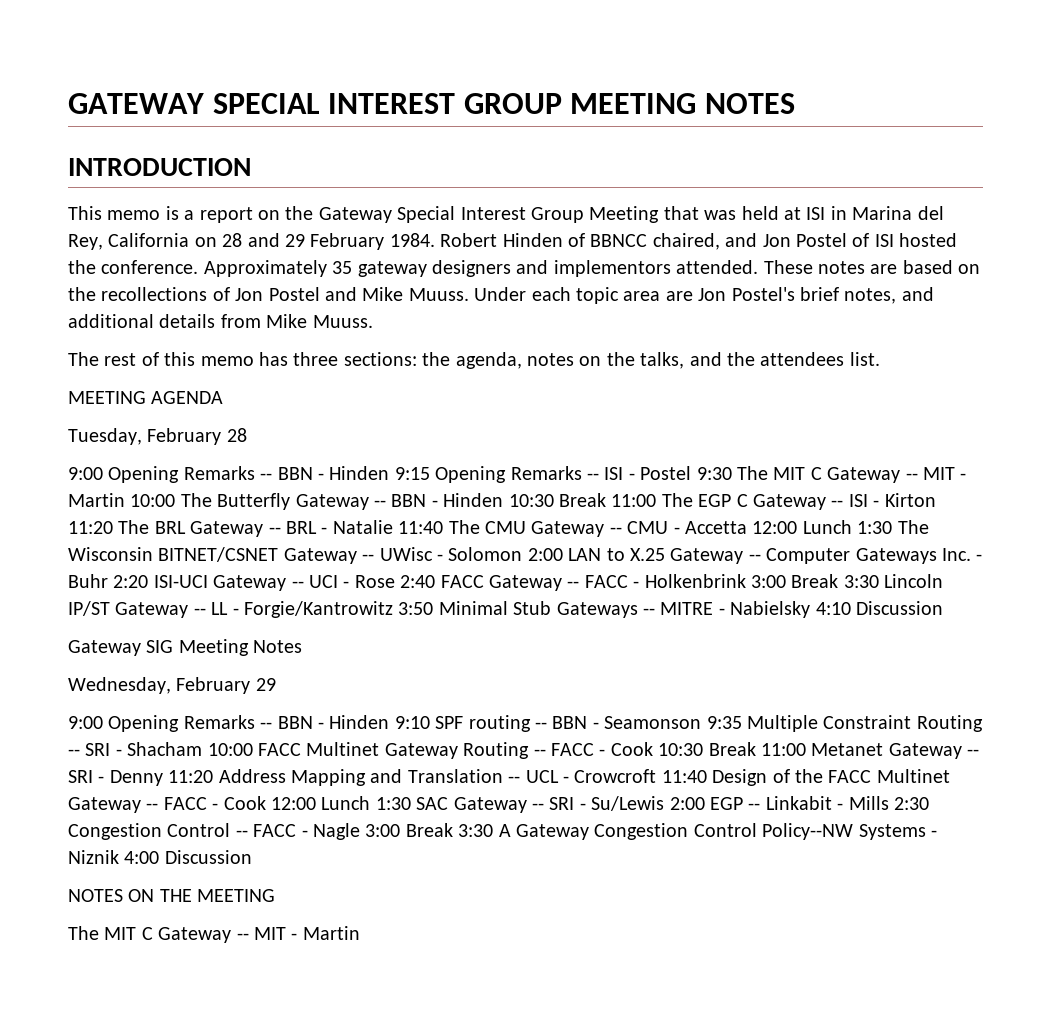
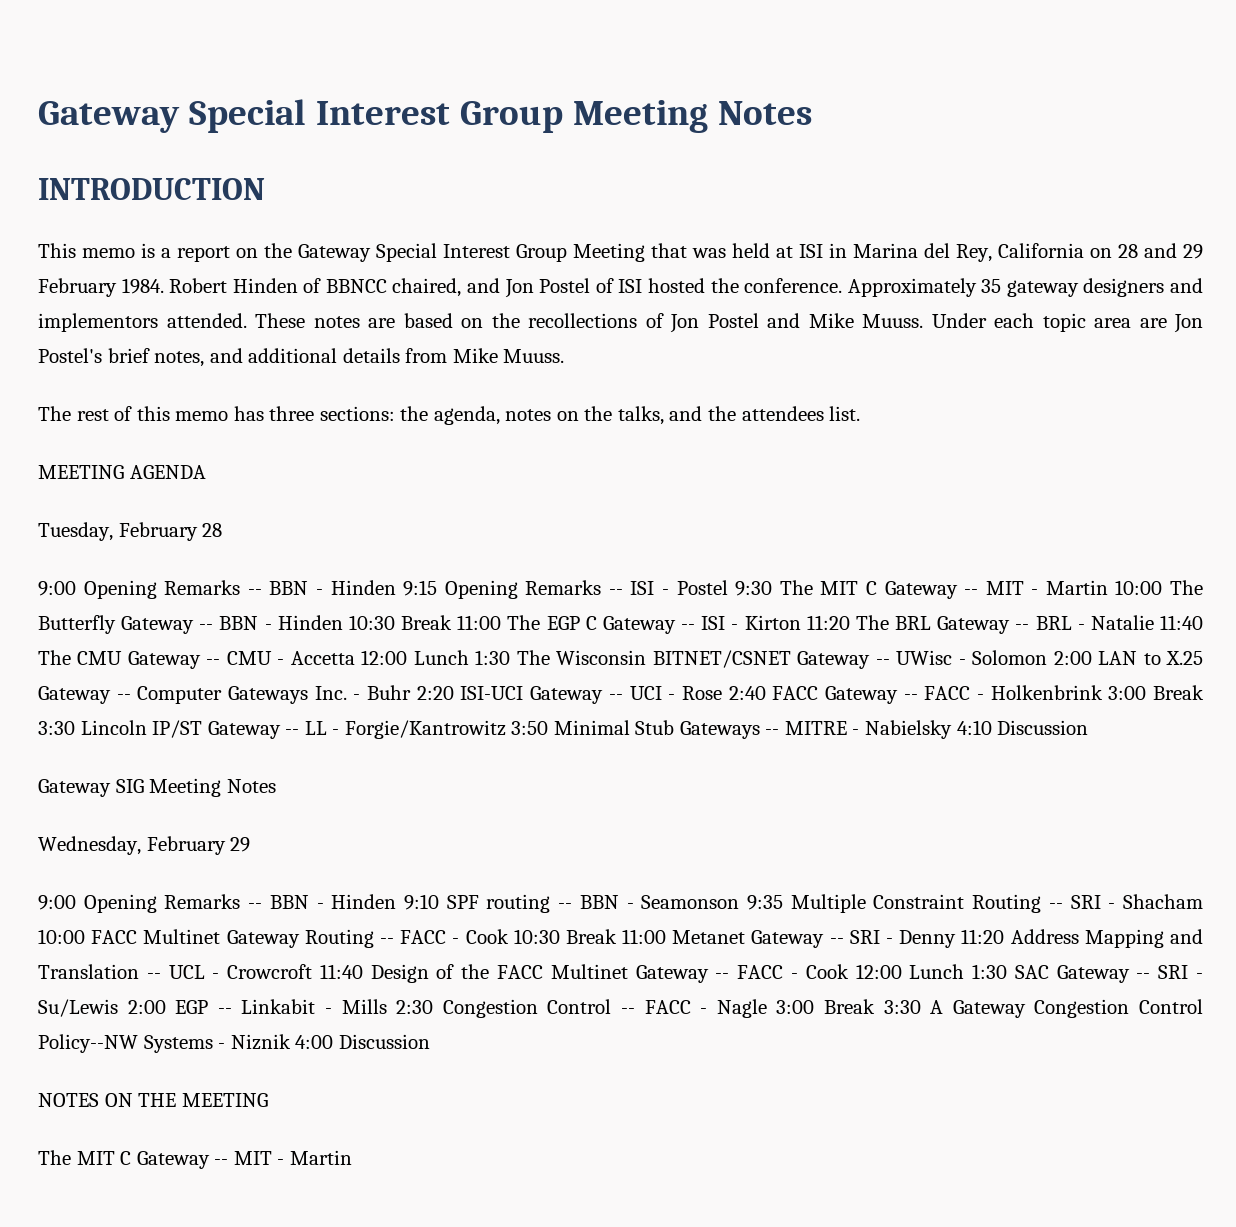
[68,93,795,114] GATEWAY SPECIAL INTEREST GROUP MEETING NOTES -> [38,99,812,133] Gateway Special Interest Group Meeting Notes

